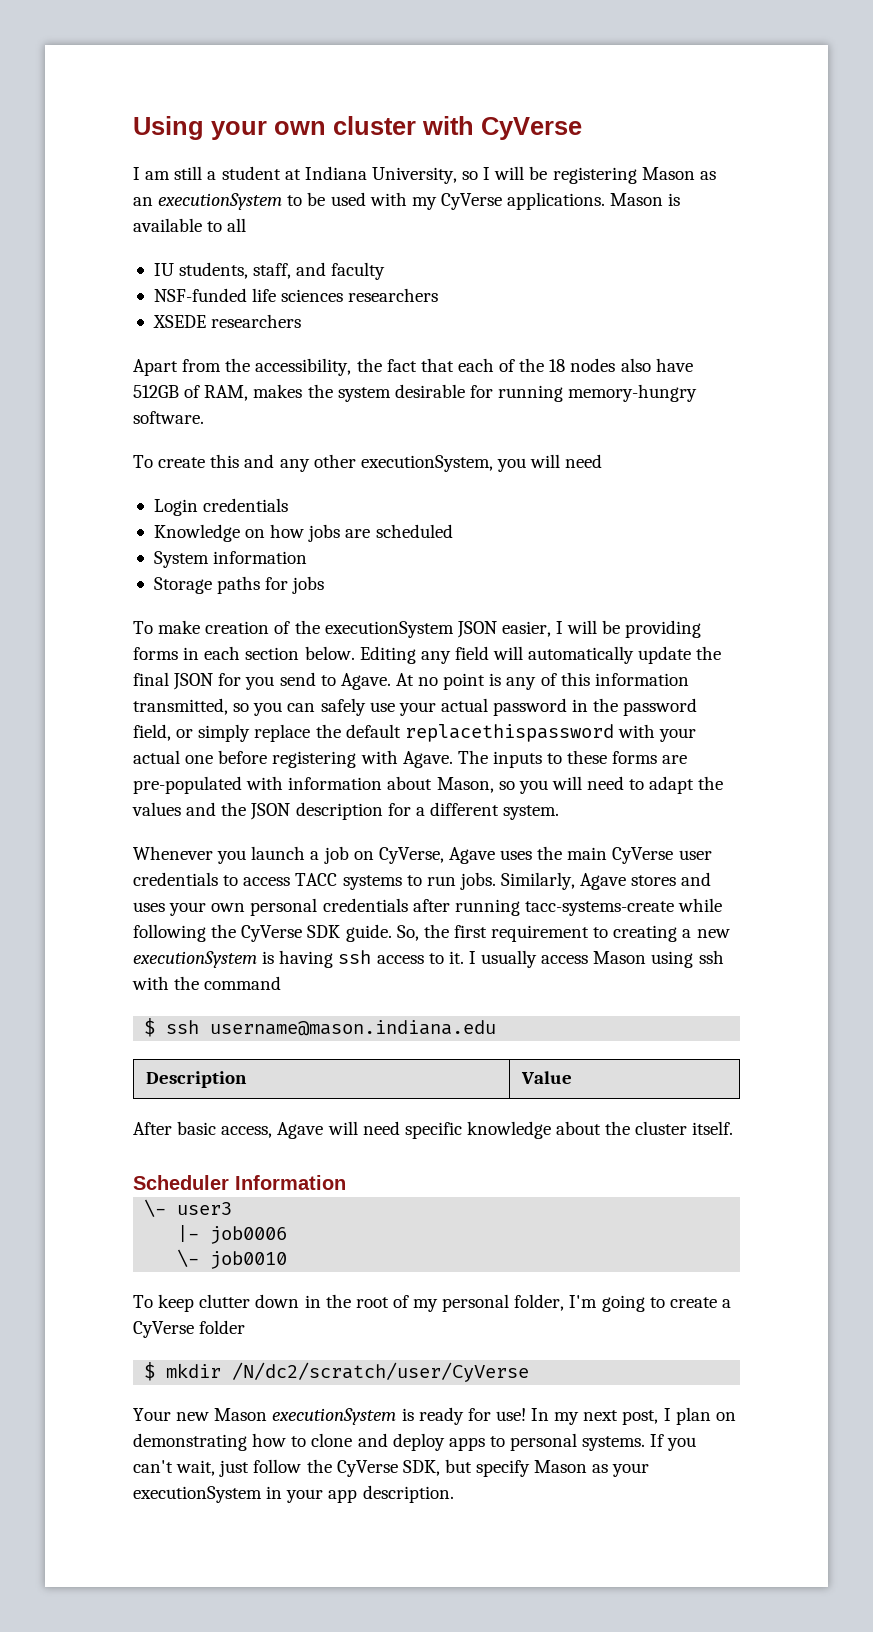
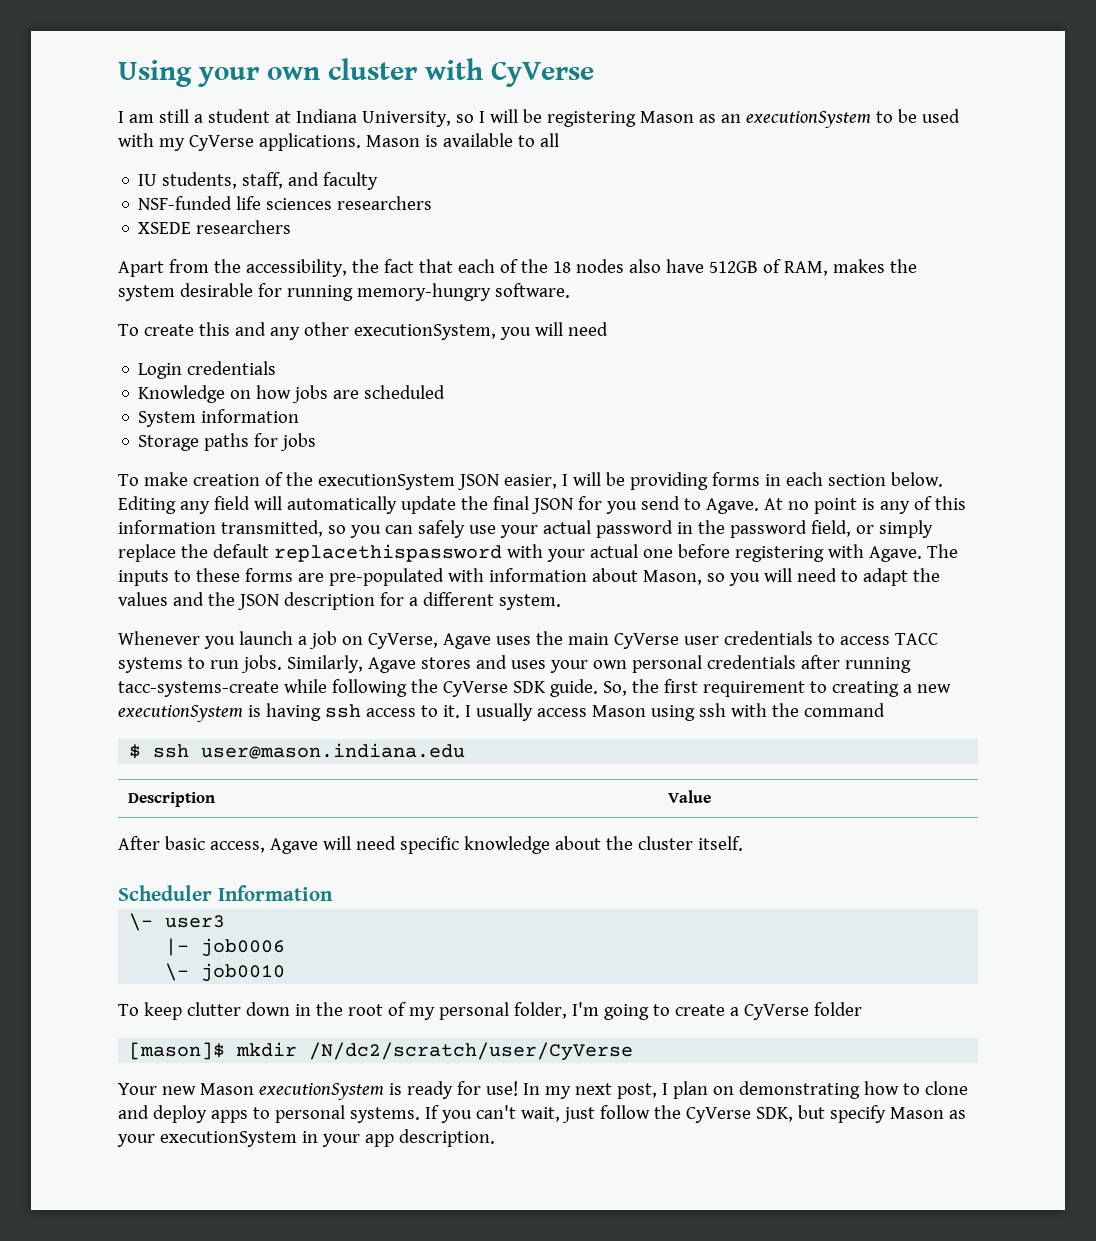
[210,1020,497,1036] username@mason.indiana.edu -> [201,743,466,759] user@mason.indiana.edu
[144,1362,156,1381] $ -> [129,1042,226,1060] [mason]$

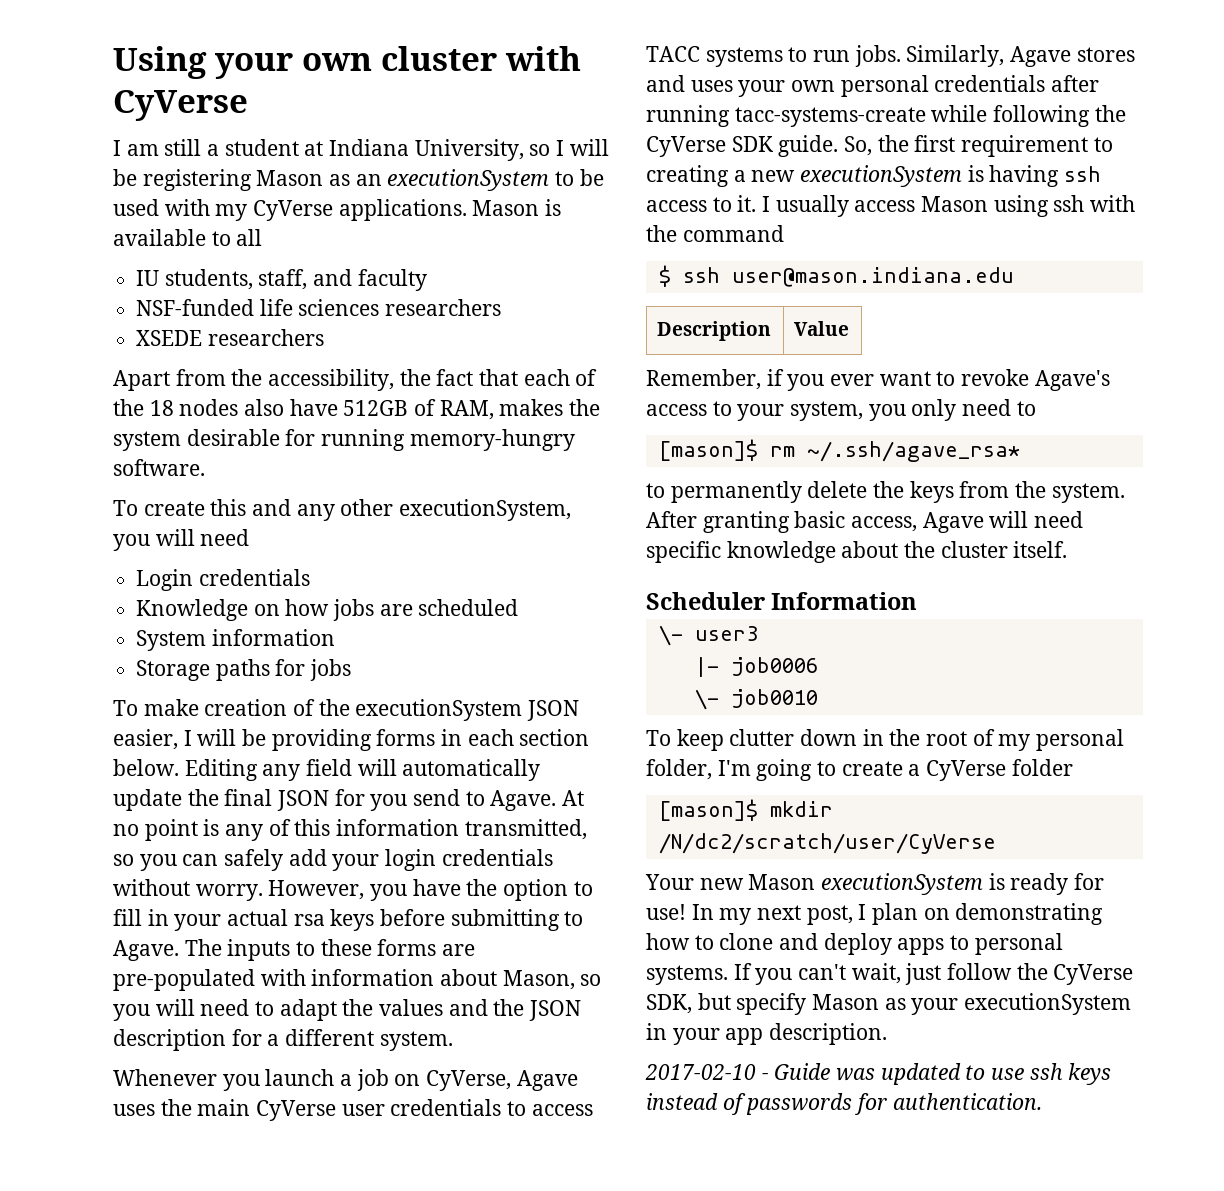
[468,520,933,538] [118,544,864,562] use your actual password in the password field, or simply replace the default replacethispassword with your actual one before registering with -> [288,849,553,871] [113,879,593,901] [113,909,584,931] add your login credentials without worry. However, you have the option to fill in your actual rsa keys before submitting to
[118,836,160,850] After -> [646,369,1110,391] [646,399,1036,421] [658,439,1020,462] [646,481,1125,503] [646,511,790,533] Remember, if you ever want to revoke Agave's access to your system, you only need to // [mason]$ rm ~/.ssh/agave_rsa* // to permanently delete the keys from the system. After granting
(495, 1138) none -> [645,1063,1112,1085] [646,1093,1042,1115] // 2017-02-10 - Guide was updated to use ssh keys instead of passwords for authentication.

